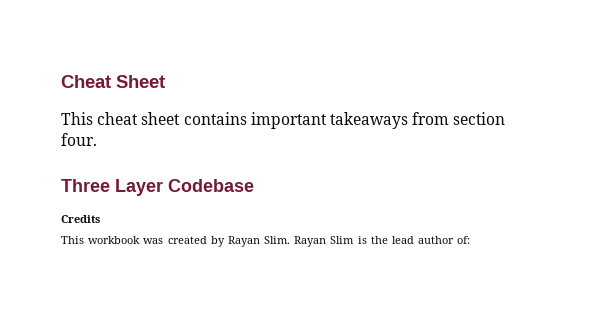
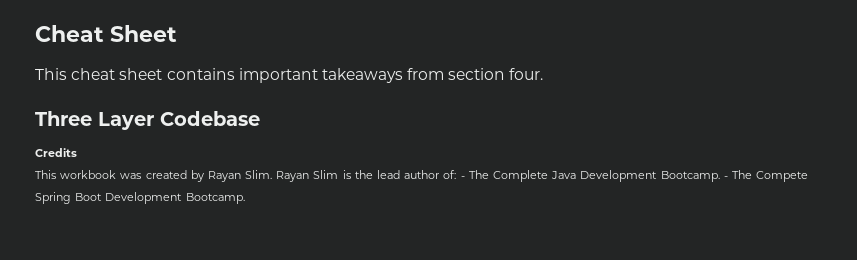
(471, 240) none -> [460,170,809,182] [35,192,245,204] - The Complete Java Development Bootcamp. - The Compete Spring Boot Development Bootcamp.

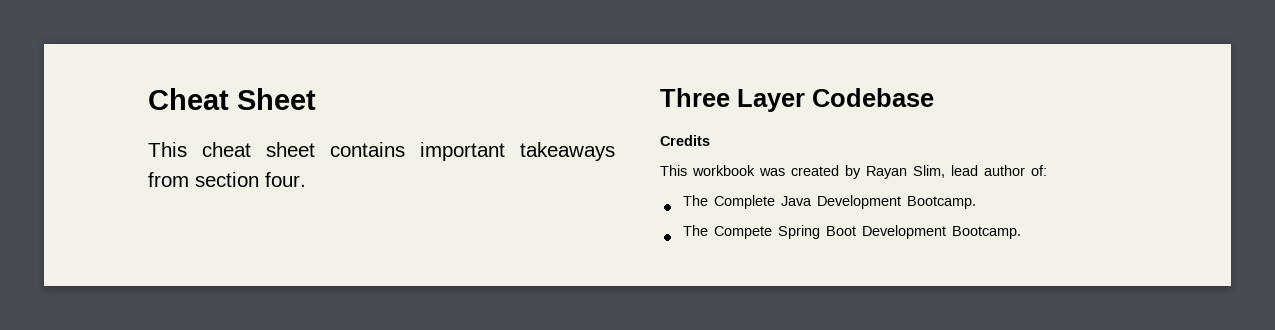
[245,170,373,182] Slim. Rayan Slim is the -> [913,165,945,178] Slim,
[460,176,465,179] - -> (1047, 170) //
[723,176,728,179] - -> (976, 202) //

